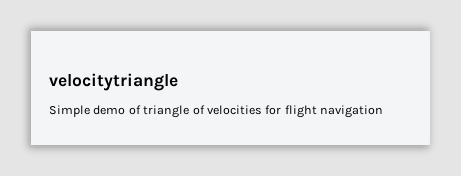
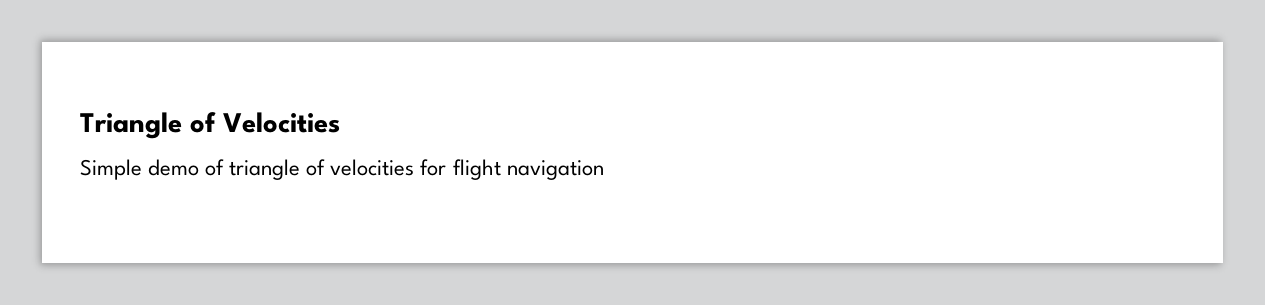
[49,73,178,91] velocitytriangle -> [80,112,340,139] Triangle of Velocities

